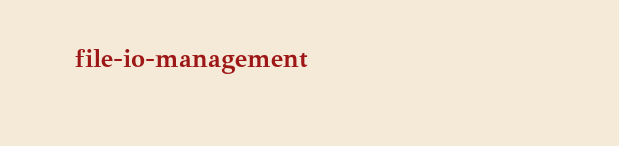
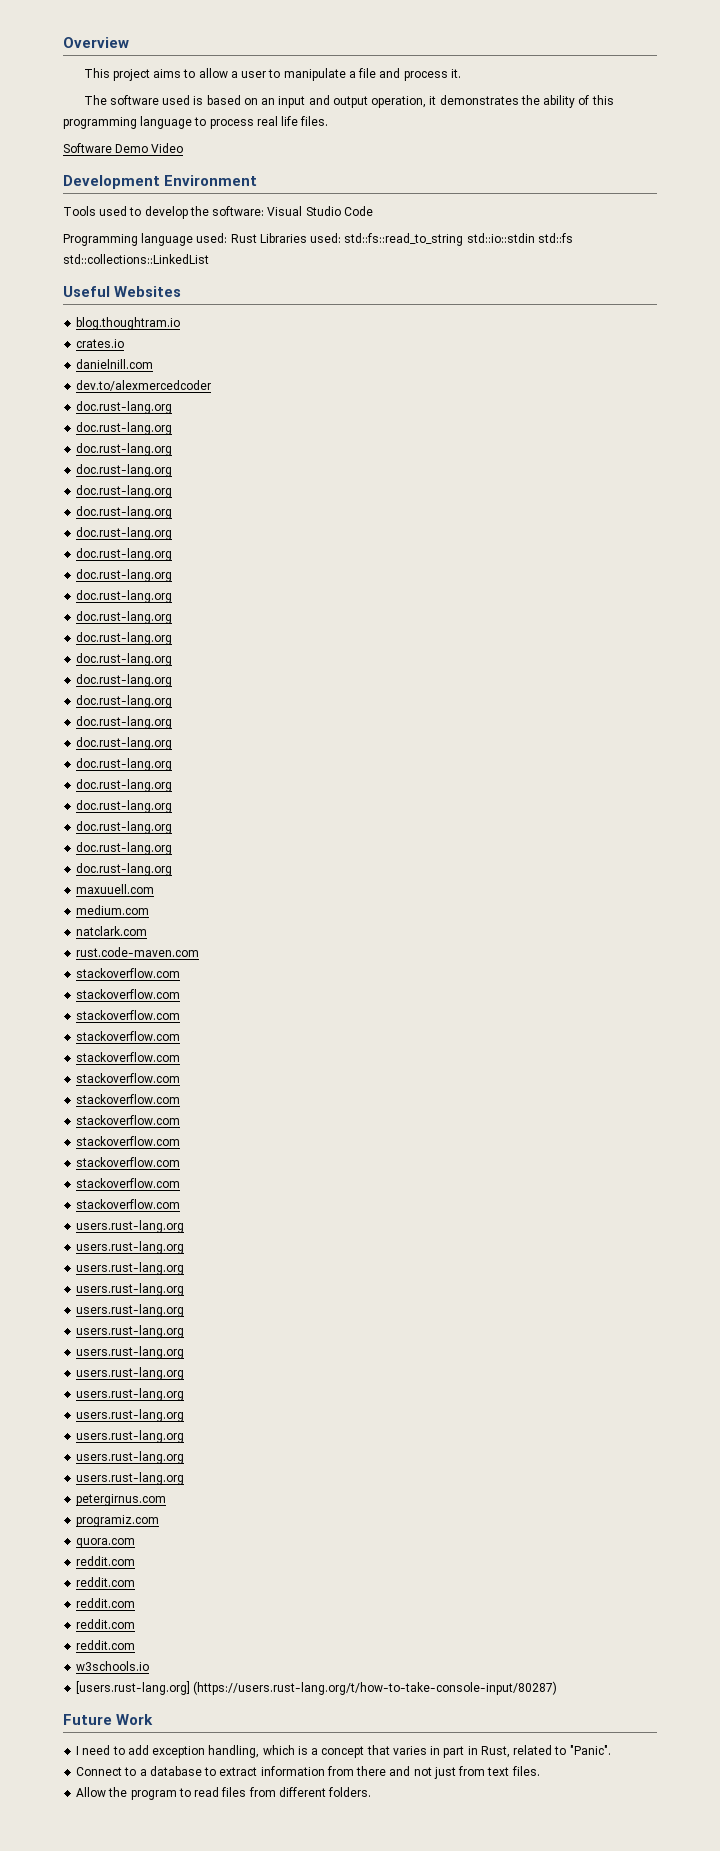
[75,49,308,74] file-io-management -> [63,37,129,48] [83,68,461,81] [83,95,614,108] [63,116,329,129] [63,143,184,153] [63,175,258,189] [63,206,373,219] [63,233,573,246] [63,254,209,264] [63,286,182,297] [76,317,181,330] [76,339,125,348] [76,359,154,369] [76,380,212,391] [76,401,173,414] [76,422,173,435] [76,443,173,456] [76,464,173,477] [76,485,173,498] [76,506,173,519] [76,527,173,540] [76,548,173,561] [76,569,173,582] [76,590,173,603] [76,611,173,624] [76,632,173,645] [76,653,173,666] [76,674,173,687] [76,695,173,708] [76,716,173,729] [76,737,173,750] [76,758,173,771] [76,779,173,792] [76,800,173,813] [76,821,173,834] [76,842,173,855] [76,863,173,876] [76,884,155,894] [76,905,150,915] [76,926,148,936] [76,947,200,957] [76,968,181,978] [76,989,181,999] [76,1010,181,1020] [76,1031,181,1041] [76,1052,181,1062] [76,1073,181,1083] [76,1094,181,1104] [76,1115,181,1125] [76,1136,181,1146] [76,1157,181,1167] [76,1178,181,1188] [76,1199,181,1209] [76,1220,185,1233] [76,1241,185,1254] [76,1262,185,1275] [76,1283,185,1296] [76,1304,185,1317] [76,1325,185,1338] [76,1346,185,1359] [76,1367,185,1380] [76,1388,185,1401] [76,1409,185,1422] [76,1430,185,1443] [76,1451,185,1464] [76,1472,185,1485] [76,1494,167,1506] [76,1515,160,1527] [76,1538,136,1548] [76,1556,136,1566] [76,1577,136,1587] [76,1598,136,1608] [76,1619,136,1629] [76,1640,136,1650] [76,1661,150,1671] [76,1681,558,1695] [63,1714,154,1725] [76,1745,611,1758] [76,1766,540,1779] [76,1787,372,1800] Overview // This project aims to allow a user to manipulate a file and process it. // The software used is based on an input and output operation, it demonstrates the ability of this programming language to process real life files. // Software Demo Video // Development Environment // Tools used to develop the software: Visual Studio Code // Programming language used: Rust Libraries used: std::fs::read_to_string std::io::stdin std::fs std::collections::LinkedList // Useful Websites // blog.thoughtram.io // crates.io // danielnill.com // dev.to/alexmercedcoder // doc.rust-lang.org // doc.rust-lang.org // doc.rust-lang.org // doc.rust-lang.org // doc.rust-lang.org // doc.rust-lang.org // doc.rust-lang.org // doc.rust-lang.org // doc.rust-lang.org // doc.rust-lang.org // doc.rust-lang.org // doc.rust-lang.org // doc.rust-lang.org // doc.rust-lang.org // doc.rust-lang.org // doc.rust-lang.org // doc.rust-lang.org // doc.rust-lang.org // doc.rust-lang.org // doc.rust-lang.org // doc.rust-lang.org // doc.rust-lang.org // doc.rust-lang.org // maxuuell.com // medium.com // natclark.com // rust.code-maven.com // stackoverflow.com // stackoverflow.com // stackoverflow.com // stackoverflow.com // stackoverflow.com // stackoverflow.com // stackoverflow.com // stackoverflow.com // stackoverflow.com // stackoverflow.com // stackoverflow.com // stackoverflow.com // users.rust-lang.org // users.rust-lang.org // users.rust-lang.org // users.rust-lang.org // users.rust-lang.org // users.rust-lang.org // users.rust-lang.org // users.rust-lang.org // users.rust-lang.org // users.rust-lang.org // users.rust-lang.org // users.rust-lang.org // users.rust-lang.org // petergirnus.com // programiz.com // quora.com // reddit.com // reddit.com // reddit.com // reddit.com // reddit.com // w3schools.io // [users.rust-lang.org] (https://users.rust-lang.org/t/how-to-take-console-input/80287) // Future Work // I need to add exception handling, which is a concept that varies in part in Rust, related to "Panic". // Connect to a database to extract information from there and not just from text files. // Allow the program to read files from different folders.

